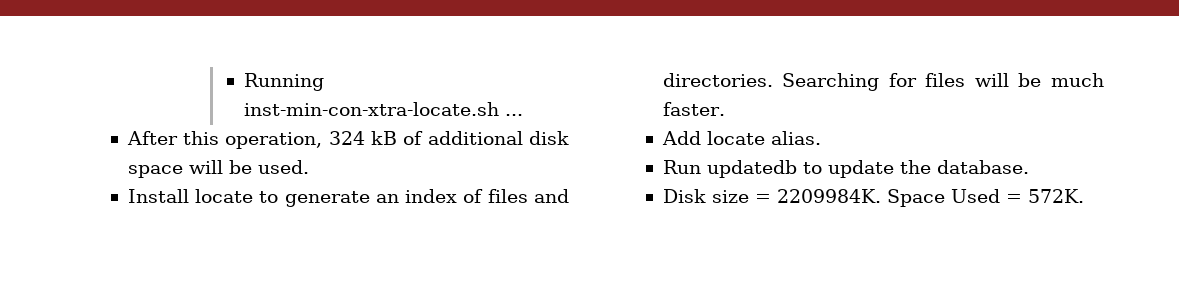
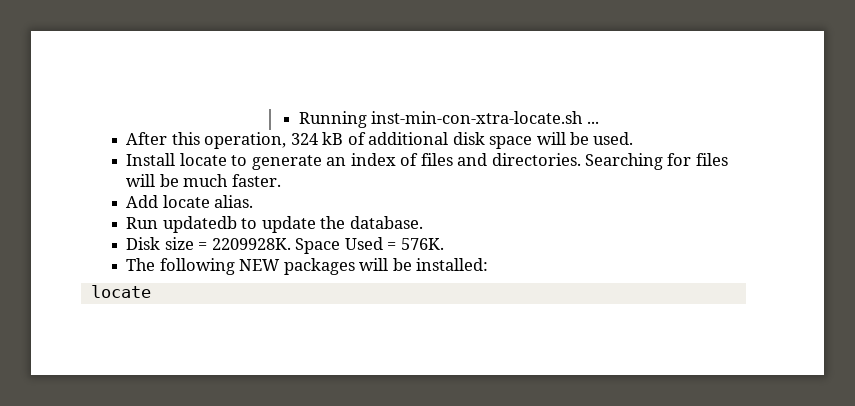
[776,189,881,203] 2209984K. -> [211,238,291,250] 2209928K.
[1027,189,1084,203] 572K. -> [400,238,444,250] [126,258,489,275] [90,285,151,298] 576K. // The following NEW packages will be installed: // locate

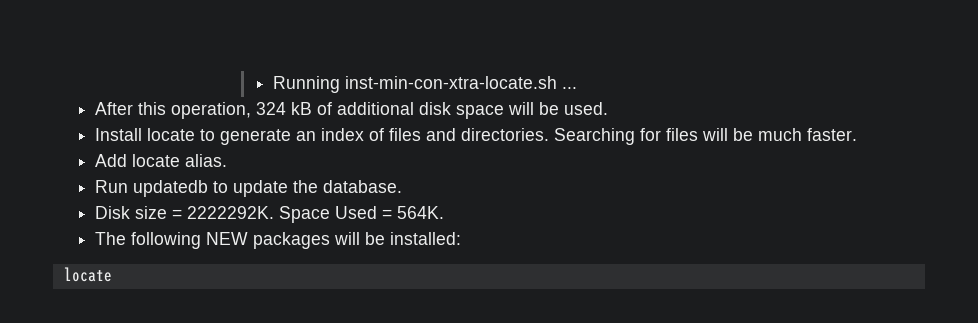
[211,238,291,250] 2209928K. -> [186,206,274,219] 2222292K.
[400,238,444,250] 576K. -> [396,206,444,219] 564K.

